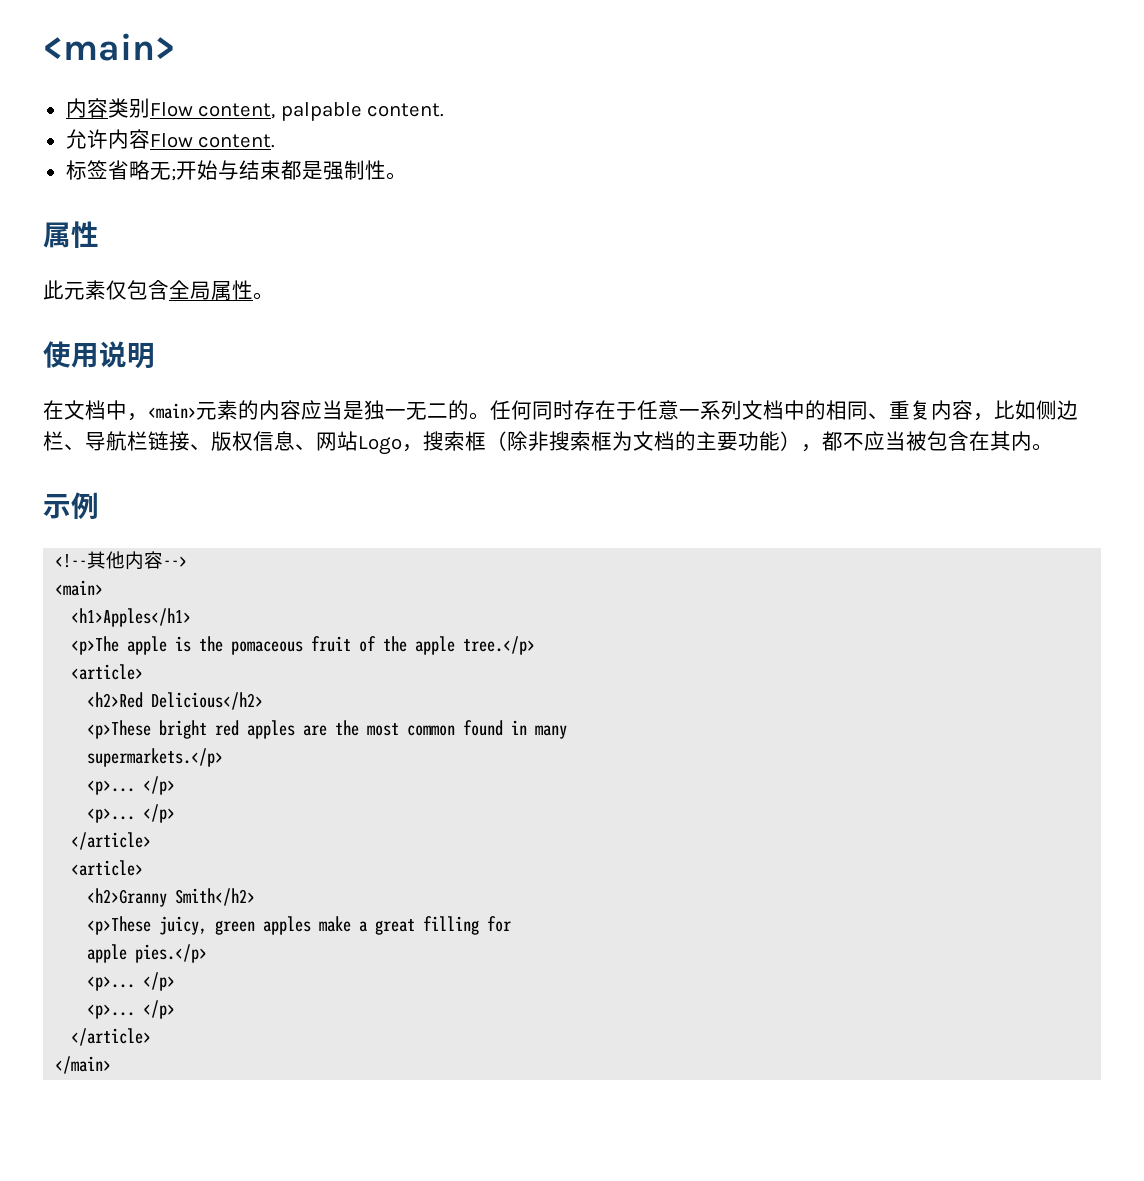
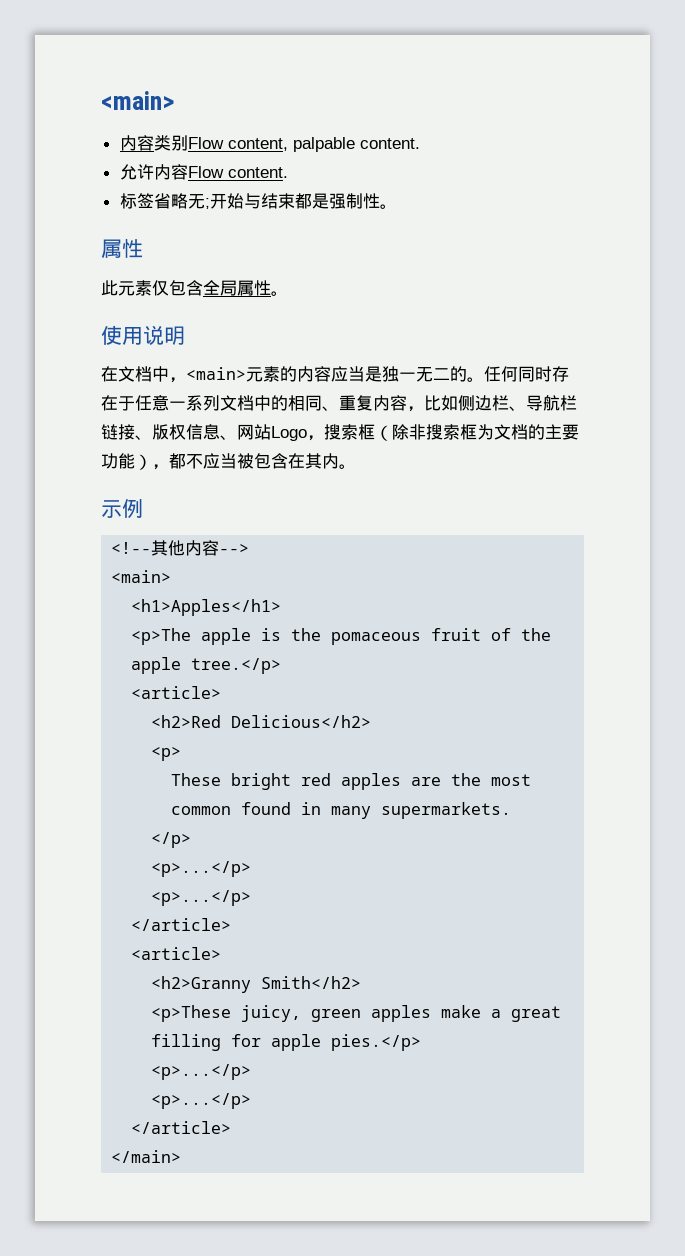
[87,720,152,739] <p>These -> [151,746,182,761] [171,773,222,786] <p> // These
[87,748,224,767] [87,776,176,795] [87,804,176,823] // supermarkets.</p> // <p>... </p> // <p>... </p> -> [381,802,512,819] [151,832,192,848] [151,861,252,877] [151,890,252,906] supermarkets. // </p> // <p>...</p> // <p>...</p>
(512, 924) // -> (262, 1040) none
[87,972,176,991] [87,1000,176,1019] <p>... </p> // <p>... </p> -> [151,1064,252,1080] [151,1093,252,1109] <p>...</p> // <p>...</p>

